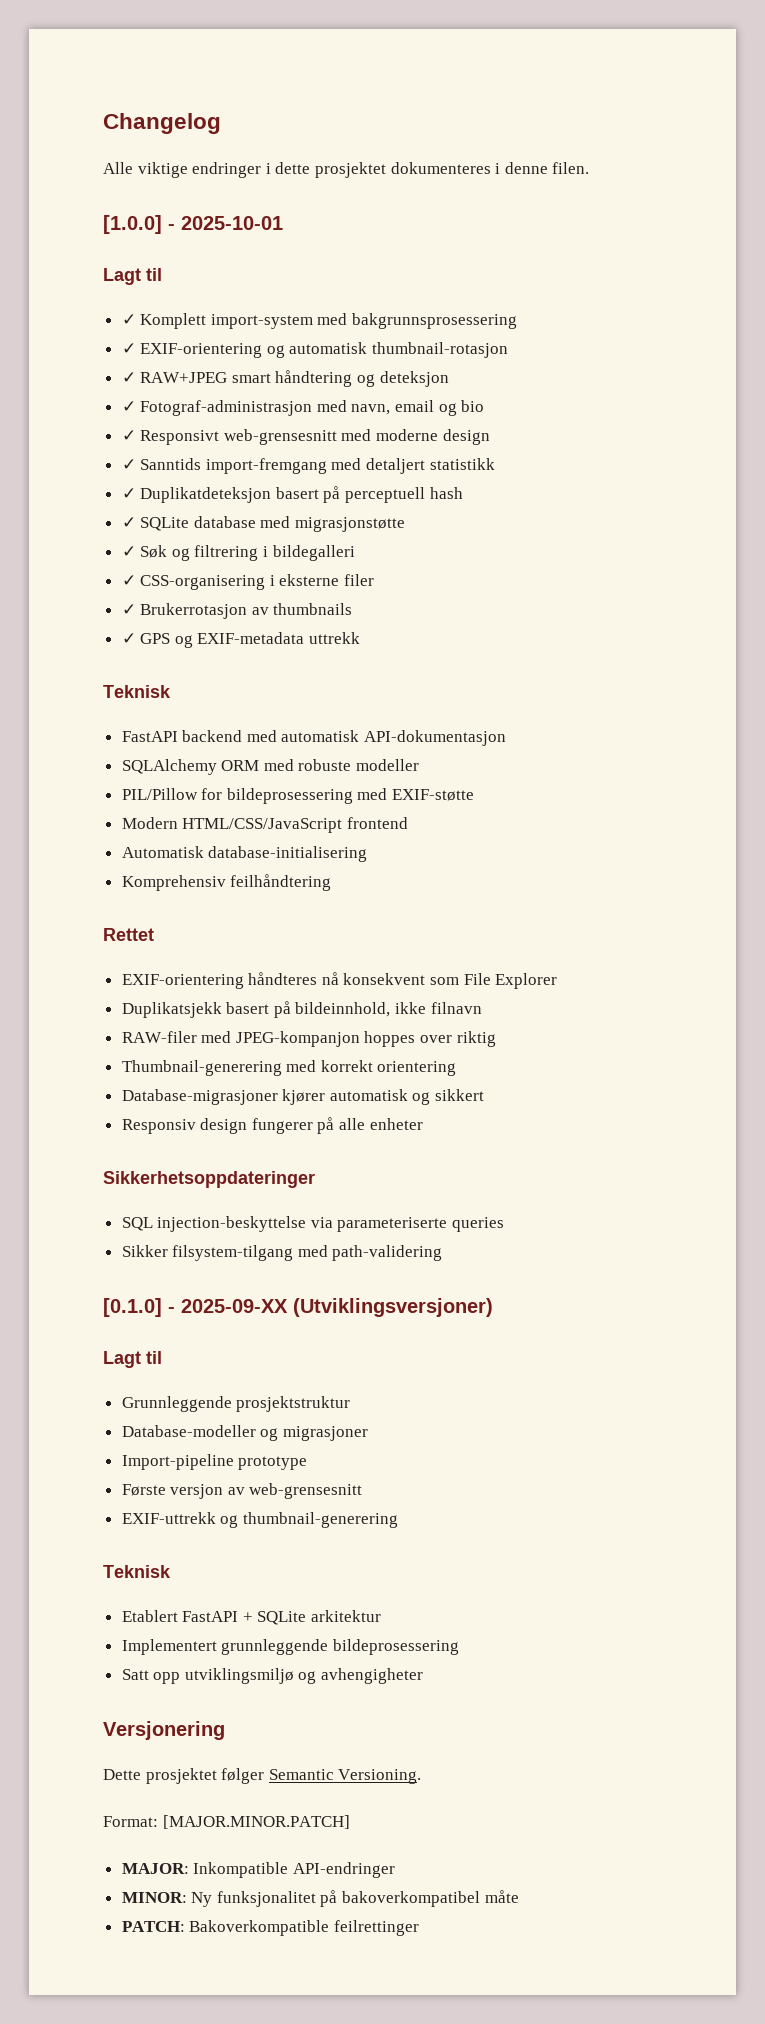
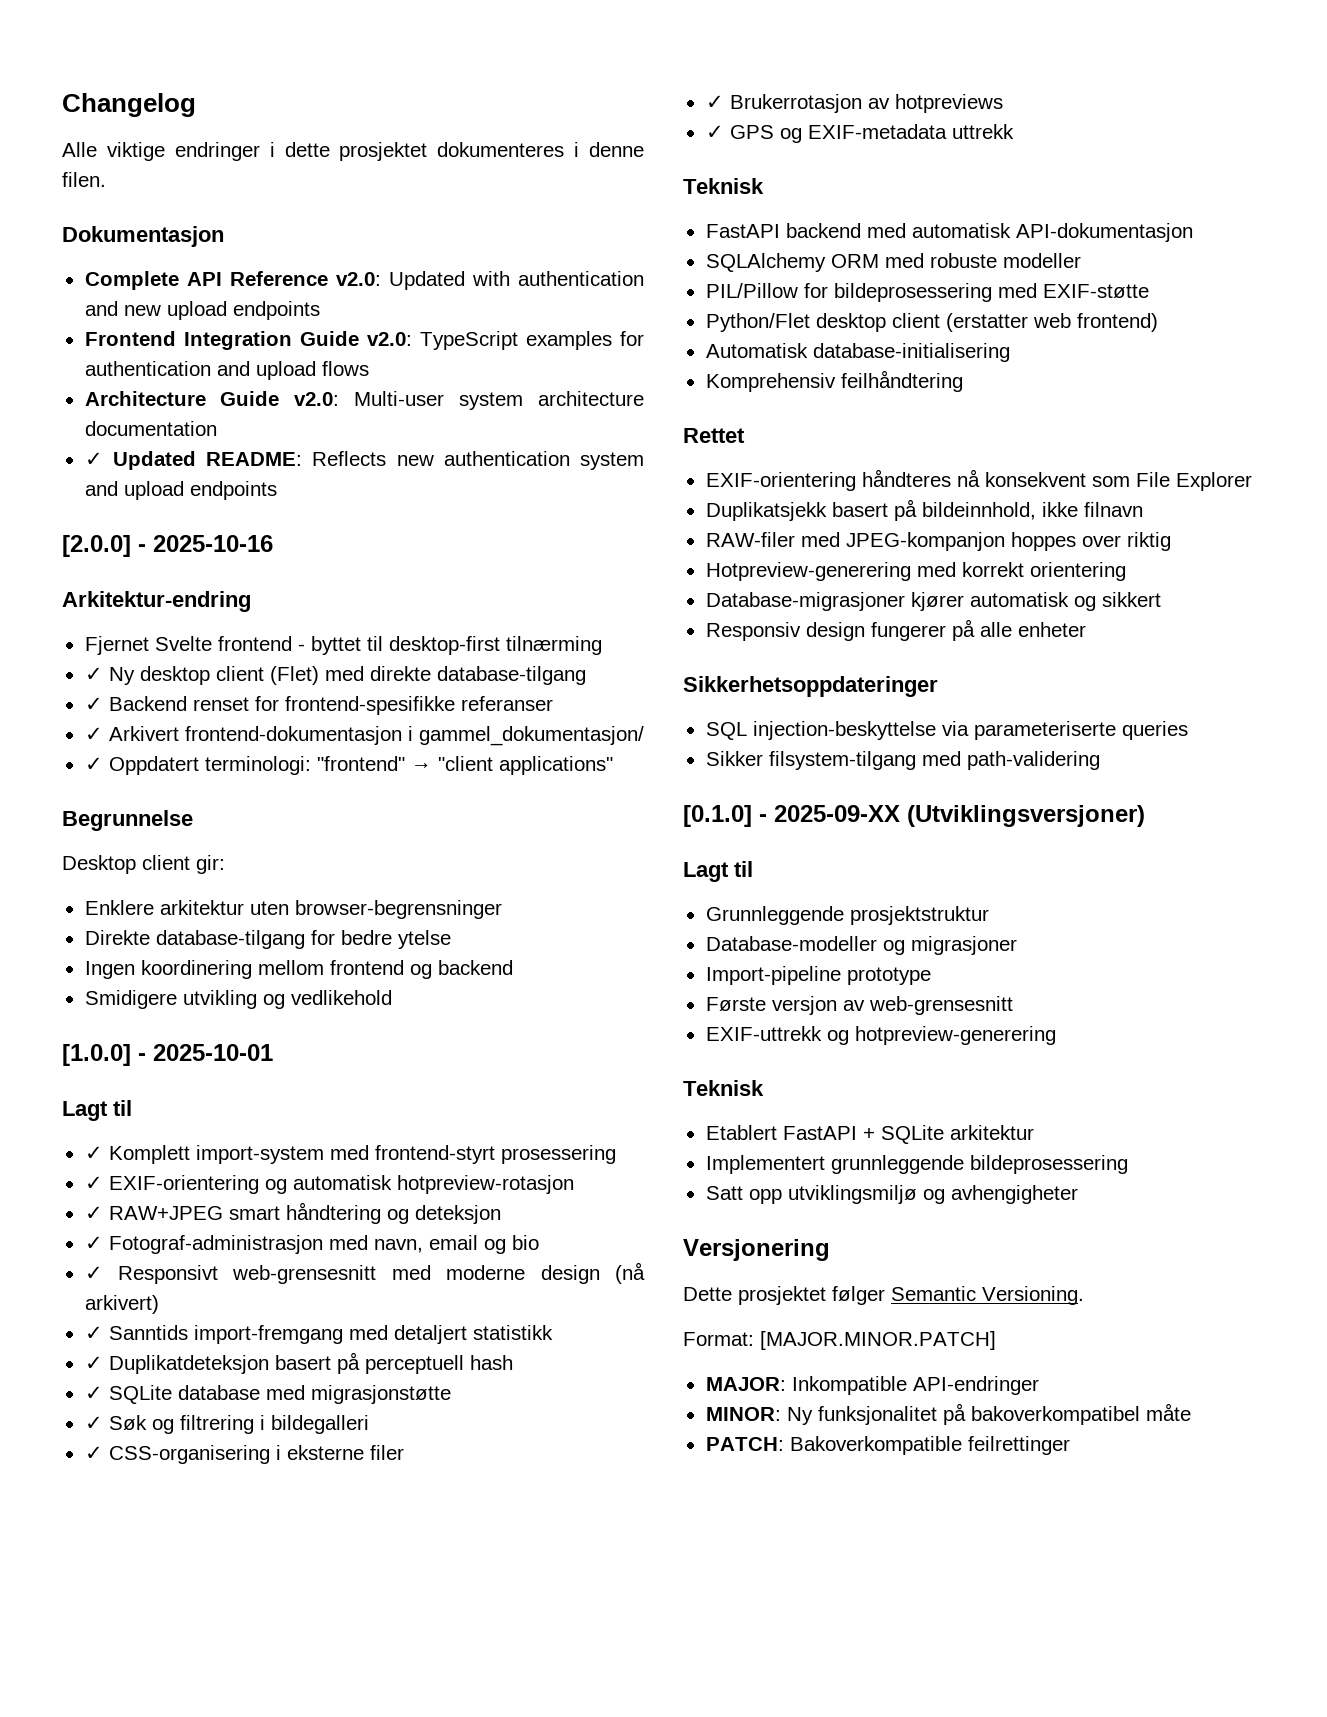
(590, 168) none -> [62,226,224,247] [84,271,644,290] [84,301,320,320] [84,331,644,350] [84,361,369,380] [84,391,644,410] [84,421,217,436] [84,451,644,470] [84,481,277,500] [62,535,273,557] [62,591,251,612] [84,636,602,655] [84,666,586,685] [84,696,553,715] [84,726,644,746] [84,756,613,775] [62,810,193,831] [62,855,225,874] [84,900,502,919] [84,930,451,949] [84,960,513,979] [84,990,392,1009] // Dokumentasjon // Complete API Reference v2.0: Updated with authentication and new upload endpoints // Frontend Integration Guide v2.0: TypeScript examples for authentication and upload flows // Architecture Guide v2.0: Multi-user system architecture documentation // ✓ Updated README: Reflects new authentication system and upload endpoints // [2.0.0] - 2025-10-16 // Arkitektur-endring // Fjernet Svelte frontend - byttet til desktop-first tilnærming // ✓ Ny desktop client (Flet) med direkte database-tilgang // ✓ Backend renset for frontend-spesifikke referanser // ✓ Arkivert frontend-dokumentasjon i gammel_dokumentasjon/ // ✓ Oppdatert terminologi: "frontend" → "client applications" // Begrunnelse // Desktop client gir: // Enklere arkitektur uten browser-begrensninger // Direkte database-tilgang for bedre ytelse // Ingen koordinering mellom frontend og backend // Smidigere utvikling og vedlikehold
[352,313,518,329] bakgrunnsprosessering -> [374,1145,616,1164] frontend-styrt prosessering
[372,342,509,358] thumbnail-rotasjon -> [396,1175,574,1194] hotpreview-rotasjon
(490, 437) none -> [615,1262,645,1284] [84,1295,159,1314] (nå arkivert)
[273,603,353,615] thumbnails -> [894,94,1003,113] hotpreviews
[121,817,408,833] Modern HTML/CSS/JavaScript frontend -> [705,313,1158,332] Python/Flet desktop client (erstatter web frontend)
[121,1060,282,1076] Thumbnail-generering -> [705,562,911,581] Hotpreview-generering
[242,1512,398,1528] thumbnail-generering -> [854,1026,1056,1045] hotpreview-generering

